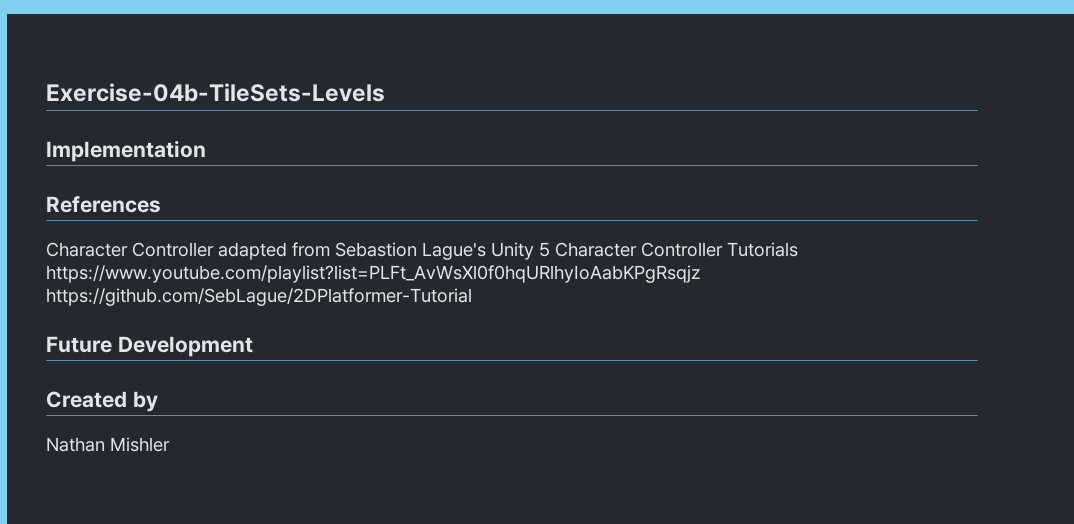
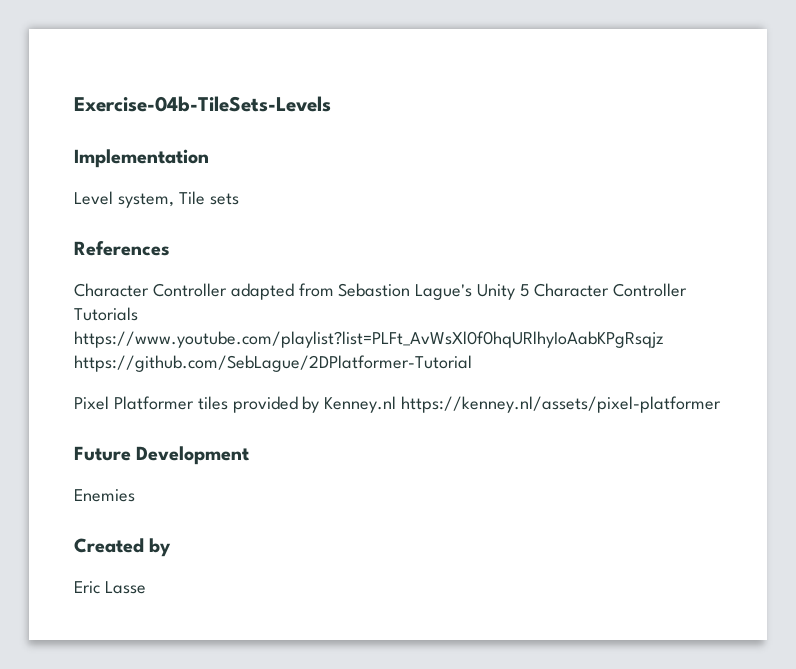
(206, 151) none -> [74,191,239,208] // Level system, Tile sets
(472, 297) none -> [74,396,722,413] // Pixel Platformer tiles provided by Kenney.nl https://kenney.nl/assets/pixel-platformer
(253, 346) none -> [74,489,135,502] // Enemies
[46,437,170,452] Nathan Mishler -> [74,581,146,594] Eric Lasse

